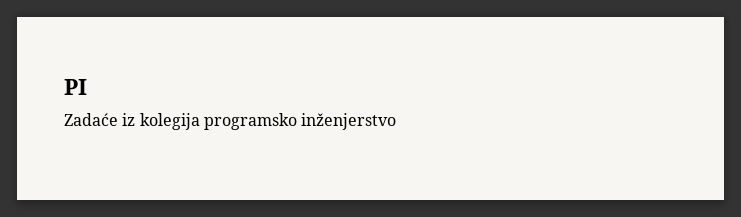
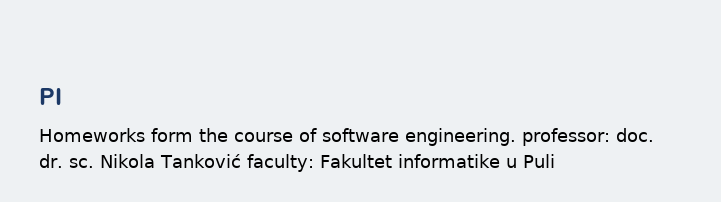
[64,113,397,130] Zadaće iz kolegija programsko inženjerstvo -> [39,128,654,146] [39,154,555,172] Homeworks form the course of software engineering. professor: doc. dr. sc. Nikola Tanković faculty: Fakultet informatike u Puli

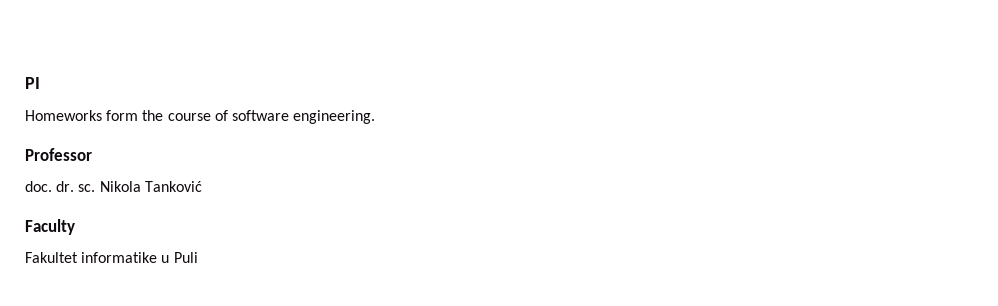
[522,128,610,146] professor: -> [25,148,92,161] // Professor //
[246,154,314,172] faculty: -> [25,219,75,235] // Faculty //

